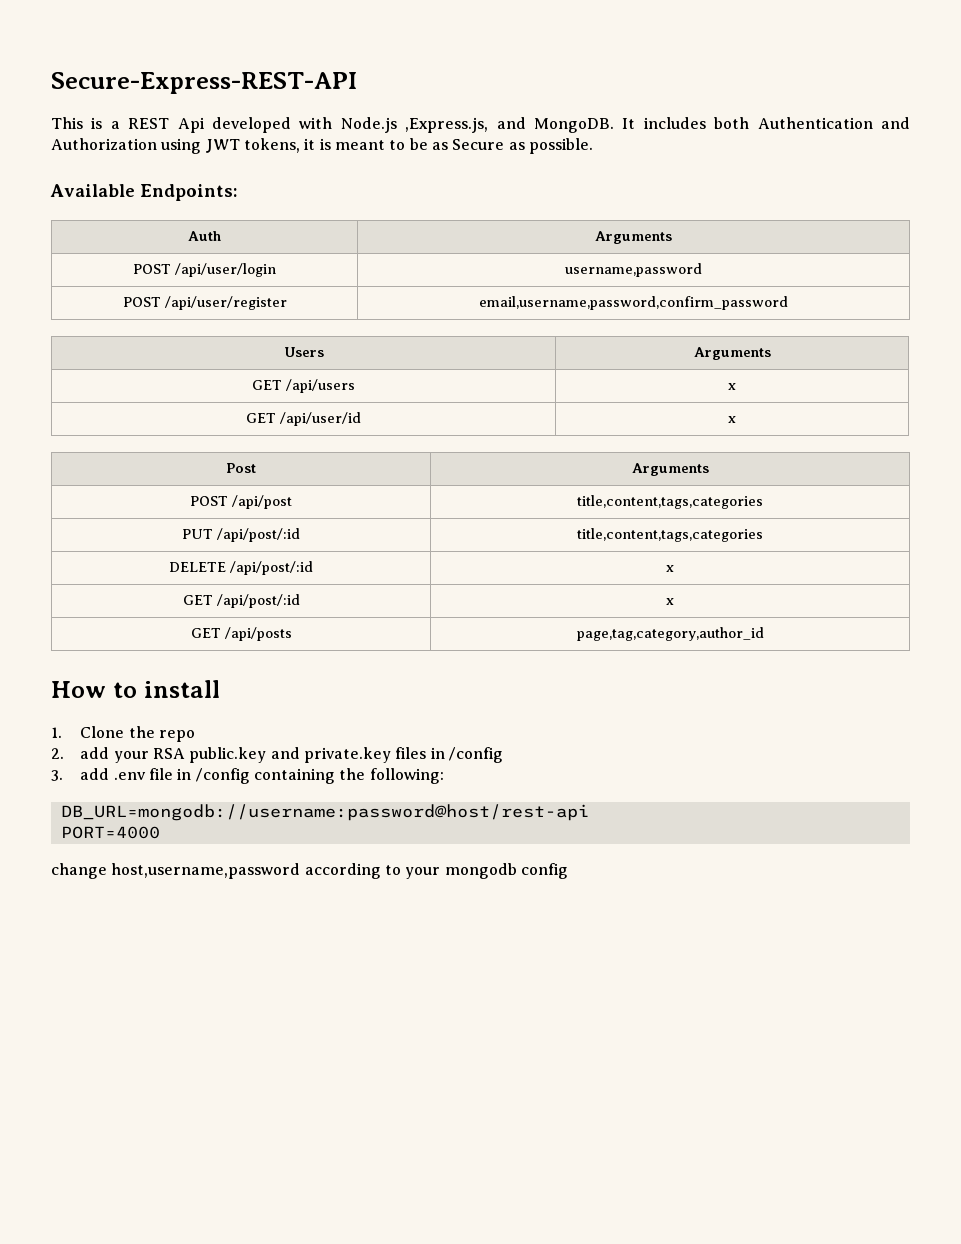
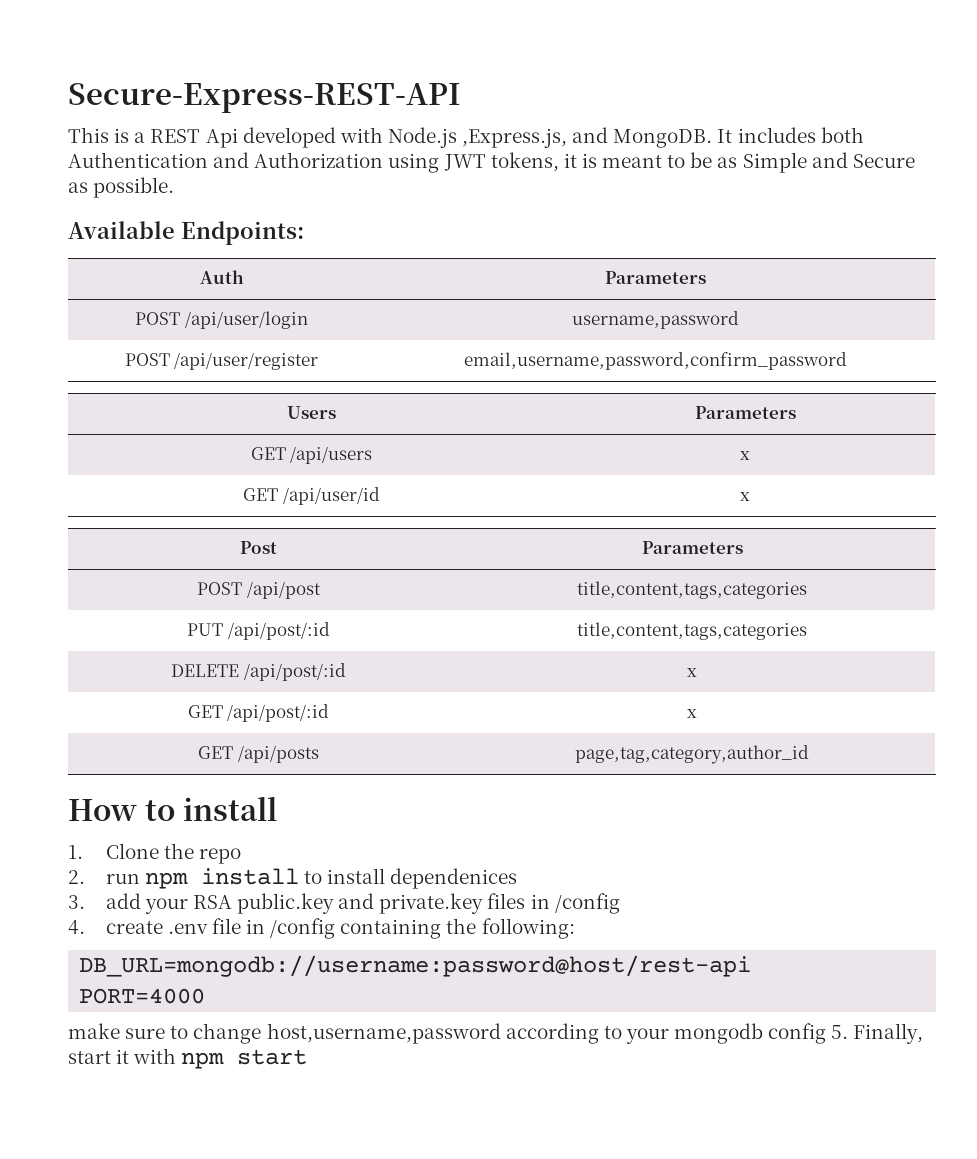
(448, 146) none -> [742,152,848,173] Simple and
[594,231,672,244] Arguments -> [604,271,706,284] Parameters
[693,347,771,360] Arguments -> [694,406,796,419] Parameters
[631,463,709,476] Arguments -> [641,541,743,554] Parameters
(64, 753) none -> [105,868,518,889] [68,895,85,909] run npm install to install dependenices // 3.
[51,768,110,781] 3. add -> [68,920,163,935] 4. create
(160, 832) none -> [68,1023,189,1039] make sure to
(568, 871) none -> [831,1023,924,1044] [68,1048,308,1069] 5. Finally, start it with npm start

